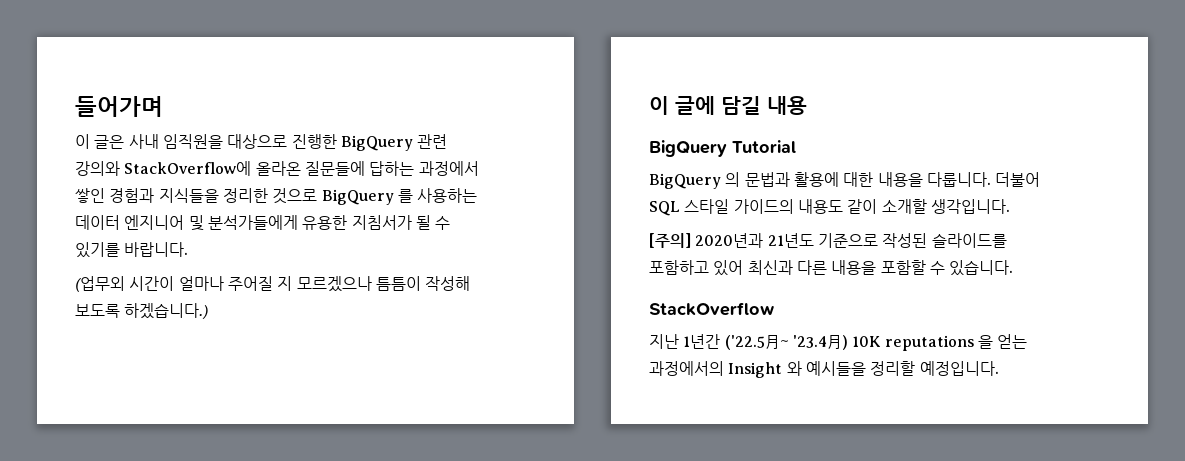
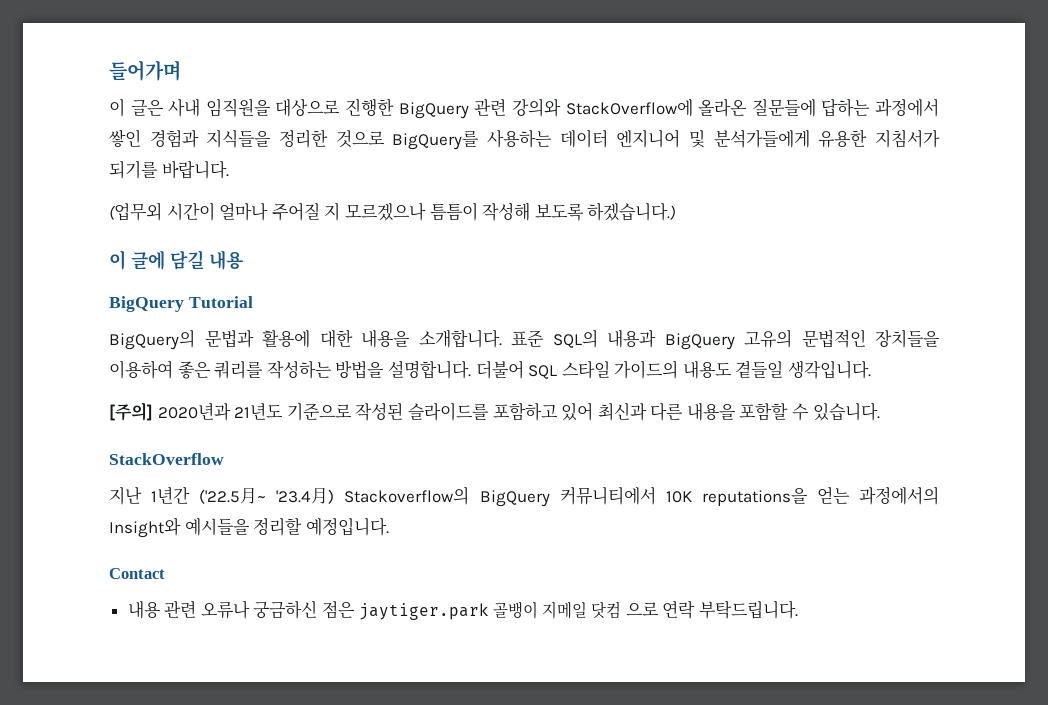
[321,189,413,205] BigQuery 를 -> [392,131,480,150] BigQuery를
[415,215,451,230] [75,242,120,258] 될 수 있기를 -> [109,161,158,179] 되기를
[649,172,741,189] BigQuery 의 -> [109,329,195,350] BigQuery의
[926,172,991,187] 다룹니다. -> [418,329,940,350] [109,360,471,379] 소개합니다. 표준 SQL의 내용과 BigQuery 고유의 문법적인 장치들을 이용하여 좋은 쿼리를 작성하는 방법을 설명합니다.
[847,199,927,214] 같이 소개할 -> [735,360,784,378] 곁들일
[852,334,1028,351] [649,361,999,378] 10K reputations 을 얻는 과정에서의 Insight 와 예시들을 정리할 예정입니다. -> [344,486,940,507] [109,517,389,538] [109,568,165,579] [127,600,798,620] Stackoverflow의 BigQuery 커뮤니티에서 10K reputations을 얻는 과정에서의 Insight와 예시들을 정리할 예정입니다. // Contact // 내용 관련 오류나 궁금하신 점은 jaytiger.park 골뱅이 지메일 닷컴 으로 연락 부탁드립니다.

